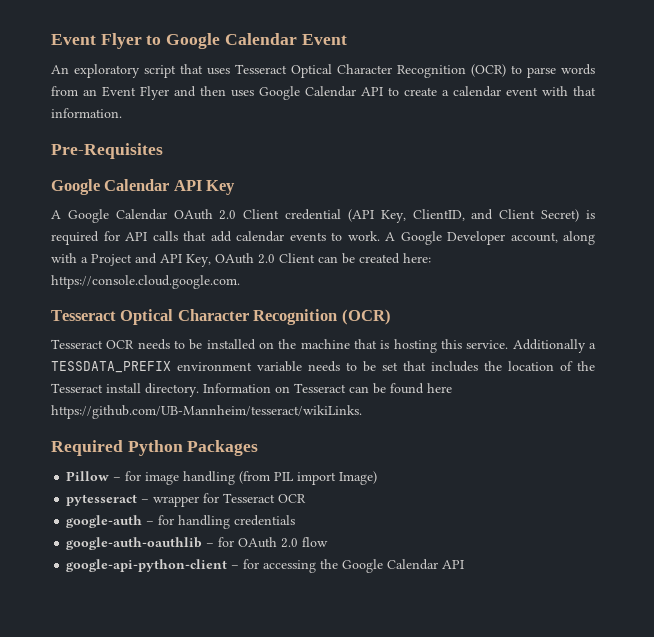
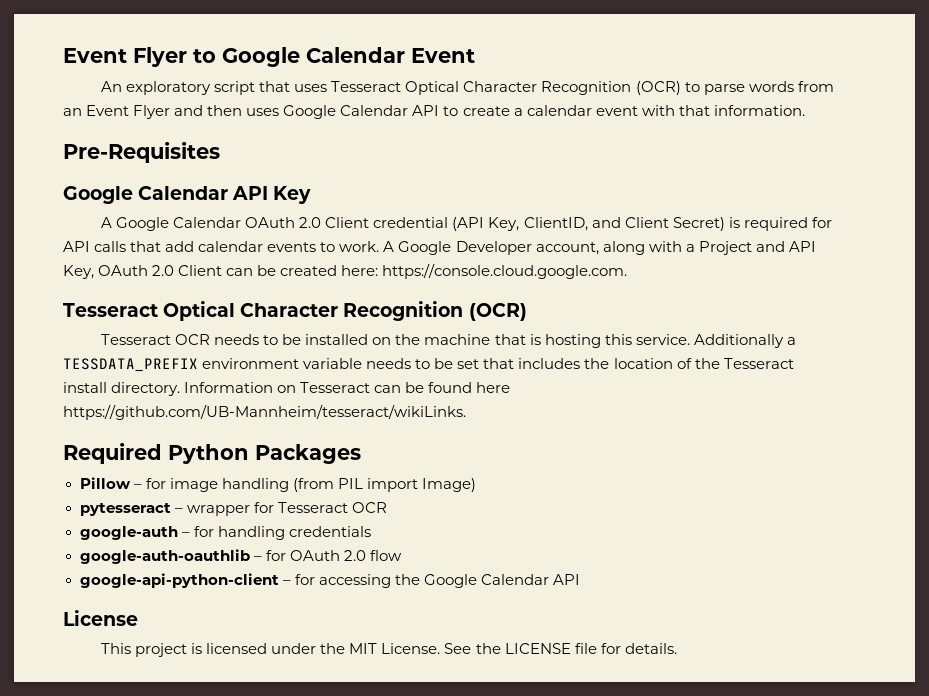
(465, 564) none -> [63,610,138,626] [101,643,677,657] // License // This project is licensed under the MIT License. See the LICENSE file for details.

